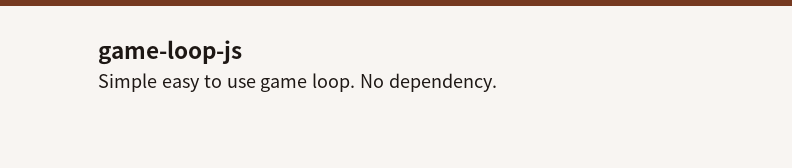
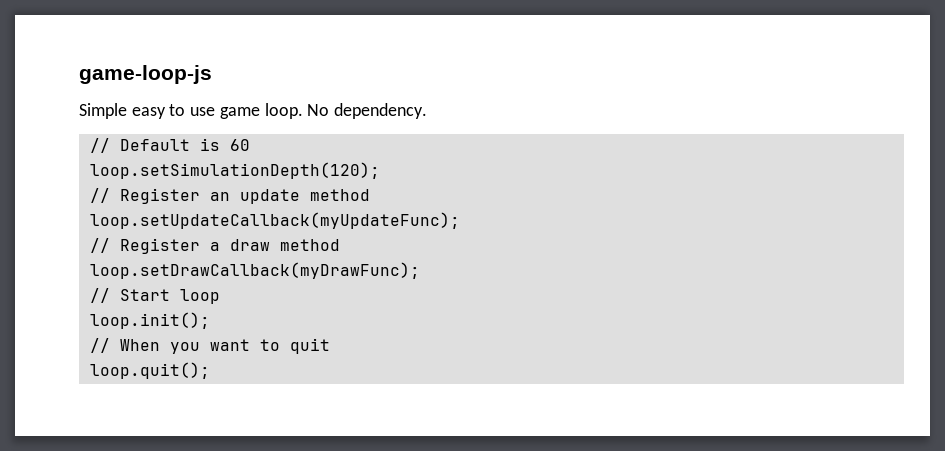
(498, 82) none -> [89,138,250,153] [89,162,380,179] [89,188,370,204] [89,212,460,229] [89,238,340,254] [89,262,420,279] [89,288,220,304] [89,312,210,329] [89,338,330,354] [89,362,210,379] // // Default is 60 // loop.setSimulationDepth(120); // // Register an update method // loop.setUpdateCallback(myUpdateFunc); // // Register a draw method // loop.setDrawCallback(myDrawFunc); // // Start loop // loop.init(); // // When you want to quit // loop.quit();

